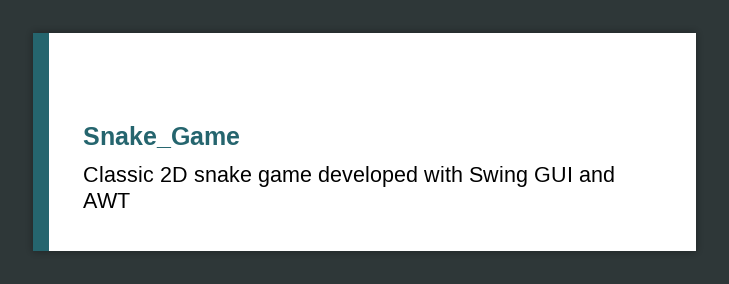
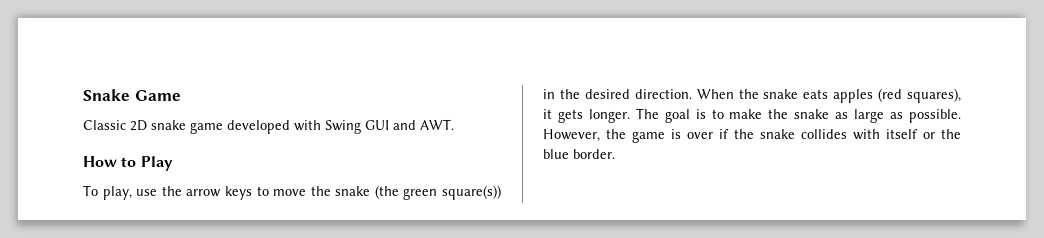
[83,126,240,148] Snake_Game -> [83,89,181,101] Snake Game
[83,193,130,208] AWT -> [420,119,454,130] [83,156,173,171] [83,185,501,200] [543,88,961,103] [543,108,961,123] [543,129,961,143] [543,149,615,159] AWT. // How to Play // To play, use the arrow keys to move the snake (the green square(s)) in the desired direction. When the snake eats apples (red squares), it gets longer. The goal is to make the snake as large as possible. However, the game is over if the snake collides with itself or the blue border.

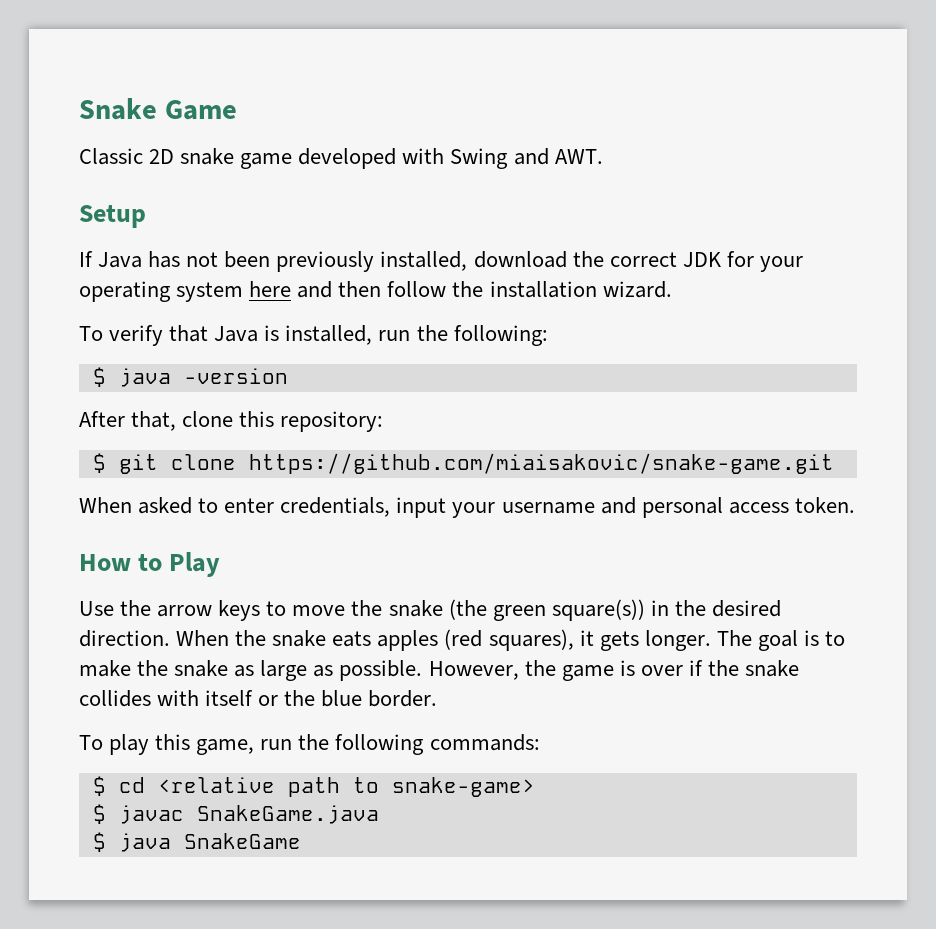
[365,120,389,130] GUI -> (509, 158) none
(454, 124) none -> [79,205,146,228] [79,251,803,272] [79,281,672,302] [79,325,548,346] [92,367,288,387] [79,411,384,432] [92,453,834,474] [79,497,855,518] // Setup // If Java has not been previously installed, download the correct JDK for your operating system here and then follow the installation wizard. // To verify that Java is installed, run the following: // $ java -version // After that, clone this repository: // $ git clone https://github.com/miaisakovic/snake-game.git // When asked to enter credentials, input your username and personal access token.
[83,185,158,200] To play, use -> [79,601,114,616] Use
(615, 154) none -> [79,734,540,755] [92,776,535,797] [92,804,379,824] [92,832,301,852] // To play this game, run the following commands: // $ cd <relative path to snake-game> // $ javac SnakeGame.java // $ java SnakeGame

